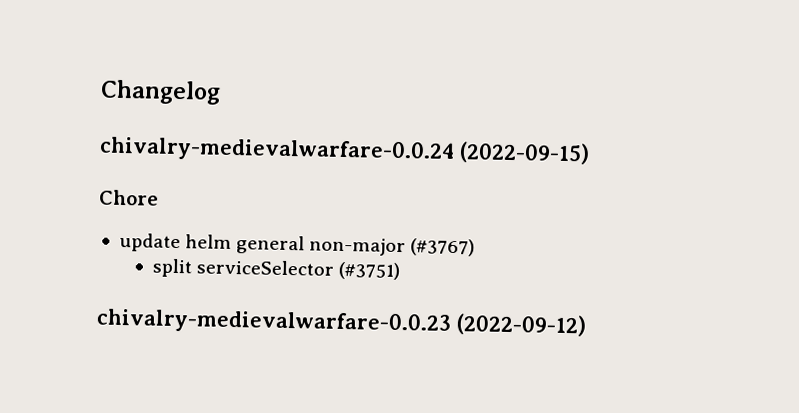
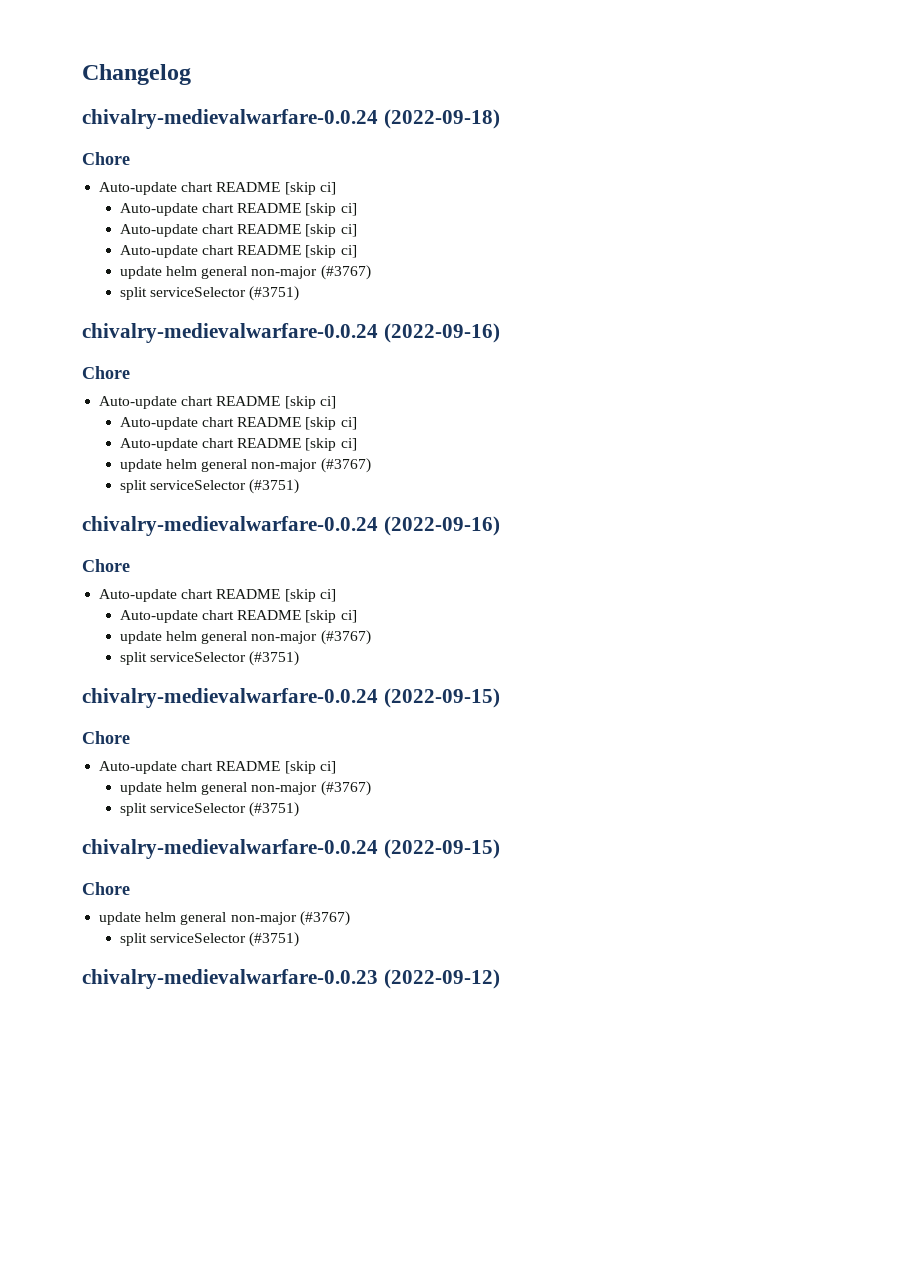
(221, 92) none -> [82,109,500,129] [82,152,130,165] [99,182,336,195] [119,203,357,216] [119,224,357,237] [119,245,357,258] [119,265,371,280] [119,286,300,301] [82,323,500,343] [82,366,130,379] [99,396,336,409] [119,417,357,430] [119,438,357,451] [119,458,371,473] [119,479,300,494] [82,516,500,536] [82,559,130,572] [99,589,336,602] [119,610,357,623] [119,630,371,645] [119,651,300,666] [82,688,500,708] [82,731,130,744] [99,761,336,774] [119,781,371,796] [119,802,300,817] // chivalry-medievalwarfare-0.0.24 (2022-09-18) // Chore // Auto-update chart README [skip ci] // Auto-update chart README [skip ci] // Auto-update chart README [skip ci] // Auto-update chart README [skip ci] // update helm general non-major (#3767) // split serviceSelector (#3751) // chivalry-medievalwarfare-0.0.24 (2022-09-16) // Chore // Auto-update chart README [skip ci] // Auto-update chart README [skip ci] // Auto-update chart README [skip ci] // update helm general non-major (#3767) // split serviceSelector (#3751) // chivalry-medievalwarfare-0.0.24 (2022-09-16) // Chore // Auto-update chart README [skip ci] // Auto-update chart README [skip ci] // update helm general non-major (#3767) // split serviceSelector (#3751) // chivalry-medievalwarfare-0.0.24 (2022-09-15) // Chore // Auto-update chart README [skip ci] // update helm general non-major (#3767) // split serviceSelector (#3751)

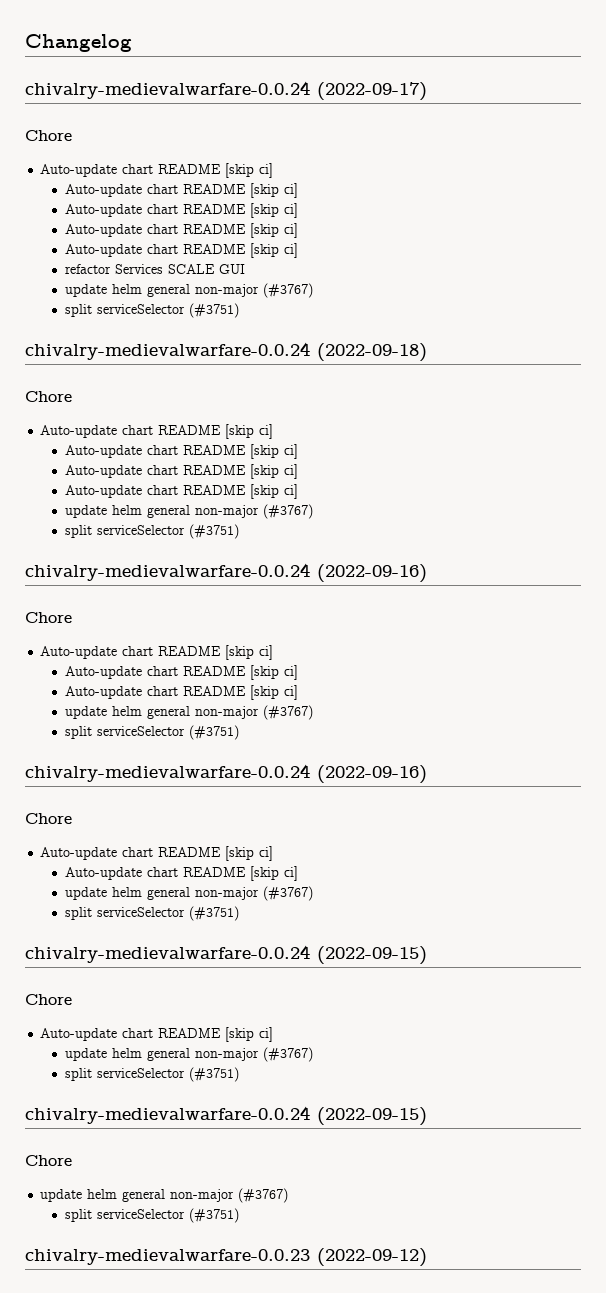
(191, 74) none -> [25,81,427,101] [25,130,72,141] [40,163,274,178] [64,183,298,198] [64,203,298,218] [64,223,298,238] [64,243,298,258] [64,264,245,274] [64,283,313,298] [64,303,239,318] // chivalry-medievalwarfare-0.0.24 (2022-09-17) // Chore // Auto-update chart README [skip ci] // Auto-update chart README [skip ci] // Auto-update chart README [skip ci] // Auto-update chart README [skip ci] // Auto-update chart README [skip ci] // refactor Services SCALE GUI // update helm general non-major (#3767) // split serviceSelector (#3751)

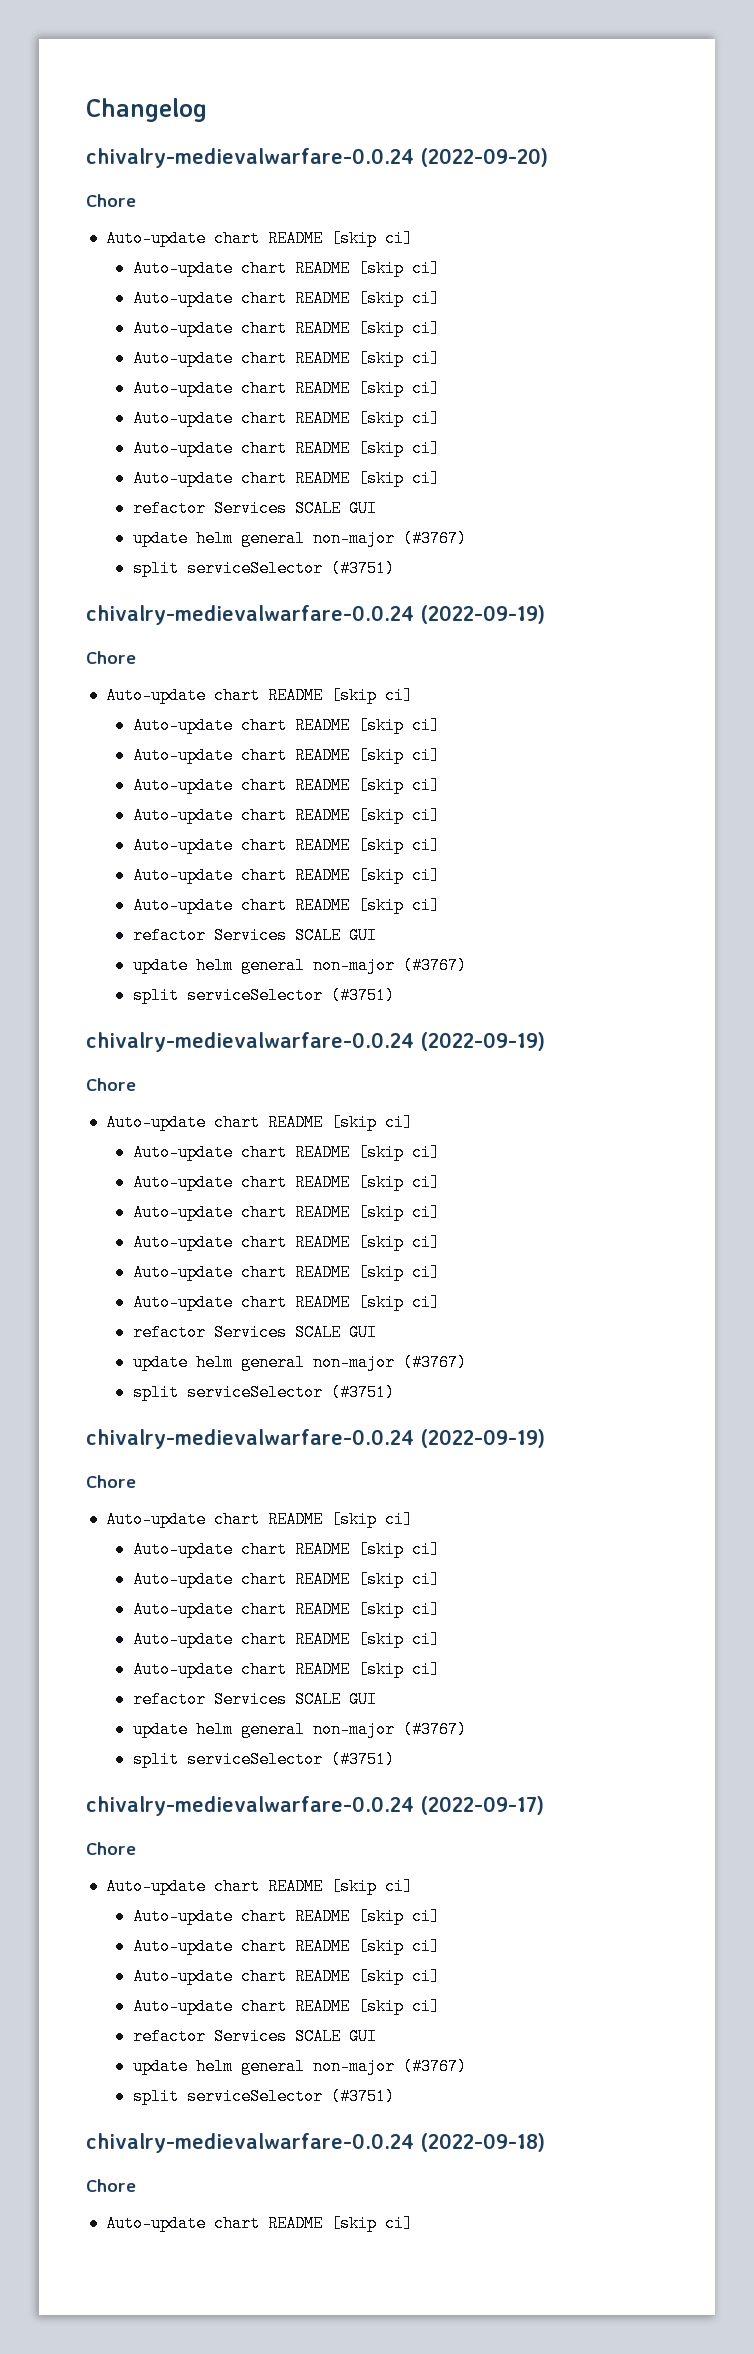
(132, 43) none -> [86,148,548,168] [86,194,136,207] [105,230,413,247] [132,260,440,277] [132,290,440,307] [132,320,440,337] [132,350,440,367] [132,380,440,397] [132,410,440,427] [132,440,440,457] [132,470,440,487] [132,500,377,517] [132,530,467,547] [132,560,395,577] [86,605,545,625] [86,651,136,664] [105,687,413,704] [132,717,440,734] [132,747,440,764] [132,777,440,794] [132,807,440,824] [132,837,440,854] [132,867,440,884] [132,897,440,914] [132,927,377,944] [132,957,467,974] [132,987,395,1004] [86,1032,545,1052] [86,1078,136,1091] [105,1114,413,1131] [132,1144,440,1161] [132,1174,440,1191] [132,1204,440,1221] [132,1234,440,1251] [132,1264,440,1281] [132,1294,440,1311] [132,1324,377,1341] [132,1354,467,1371] [132,1384,395,1401] [86,1429,545,1449] [86,1475,136,1488] [105,1511,413,1528] [132,1541,440,1558] [132,1571,440,1588] [132,1601,440,1618] [132,1631,440,1648] [132,1661,440,1678] [132,1691,377,1708] [132,1721,467,1738] [132,1751,395,1768] // chivalry-medievalwarfare-0.0.24 (2022-09-20) // Chore // Auto-update chart README [skip ci] // Auto-update chart README [skip ci] // Auto-update chart README [skip ci] // Auto-update chart README [skip ci] // Auto-update chart README [skip ci] // Auto-update chart README [skip ci] // Auto-update chart README [skip ci] // Auto-update chart README [skip ci] // Auto-update chart README [skip ci] // refactor Services SCALE GUI // update helm general non-major (#3767) // split serviceSelector (#3751) // chivalry-medievalwarfare-0.0.24 (2022-09-19) // Chore // Auto-update chart README [skip ci] // Auto-update chart README [skip ci] // Auto-update chart README [skip ci] // Auto-update chart README [skip ci] // Auto-update chart README [skip ci] // Auto-update chart README [skip ci] // Auto-update chart README [skip ci] // Auto-update chart README [skip ci] // refactor Services SCALE GUI // update helm general non-major (#3767) // split serviceSelector (#3751) // chivalry-medievalwarfare-0.0.24 (2022-09-19) // Chore // Auto-update chart README [skip ci] // Auto-update chart README [skip ci] // Auto-update chart README [skip ci] // Auto-update chart README [skip ci] // Auto-update chart README [skip ci] // Auto-update chart README [skip ci] // Auto-update chart README [skip ci] // refactor Services SCALE GUI // update helm general non-major (#3767) // split serviceSelector (#3751) // chivalry-medievalwarfare-0.0.24 (2022-09-19) // Chore // Auto-update chart README [skip ci] // Auto-update chart README [skip ci] // Auto-update chart README [skip ci] // Auto-update chart README [skip ci] // Auto-update chart README [skip ci] // Auto-update chart README [skip ci] // refactor Services SCALE GUI // update helm general non-major (#3767) // split serviceSelector (#3751)
[64,444,298,459] [64,464,298,479] [64,484,298,499] [64,504,313,519] [64,524,239,539] [25,563,427,583] [25,612,72,623] [40,645,274,660] [64,665,298,680] [64,685,298,700] [64,705,313,720] [64,725,239,740] [25,764,427,784] [25,813,72,824] [40,846,274,861] [64,866,298,881] [64,886,313,901] [64,906,239,921] [25,945,427,965] [25,994,72,1005] [40,1027,274,1042] [64,1047,313,1062] [64,1067,239,1082] [25,1106,427,1126] [25,1155,72,1166] [40,1188,289,1203] [64,1208,239,1223] [25,1248,427,1267] // Auto-update chart README [skip ci] // Auto-update chart README [skip ci] // Auto-update chart README [skip ci] // update helm general non-major (#3767) // split serviceSelector (#3751) // chivalry-medievalwarfare-0.0.24 (2022-09-16) // Chore // Auto-update chart README [skip ci] // Auto-update chart README [skip ci] // Auto-update chart README [skip ci] // update helm general non-major (#3767) // split serviceSelector (#3751) // chivalry-medievalwarfare-0.0.24 (2022-09-16) // Chore // Auto-update chart README [skip ci] // Auto-update chart README [skip ci] // update helm general non-major (#3767) // split serviceSelector (#3751) // chivalry-medievalwarfare-0.0.24 (2022-09-15) // Chore // Auto-update chart README [skip ci] // update helm general non-major (#3767) // split serviceSelector (#3751) // chivalry-medievalwarfare-0.0.24 (2022-09-15) // Chore // update helm general non-major (#3767) // split serviceSelector (#3751) // chivalry-medievalwarfare-0.0.23 (2022-09-12) -> (413, 2223) none

